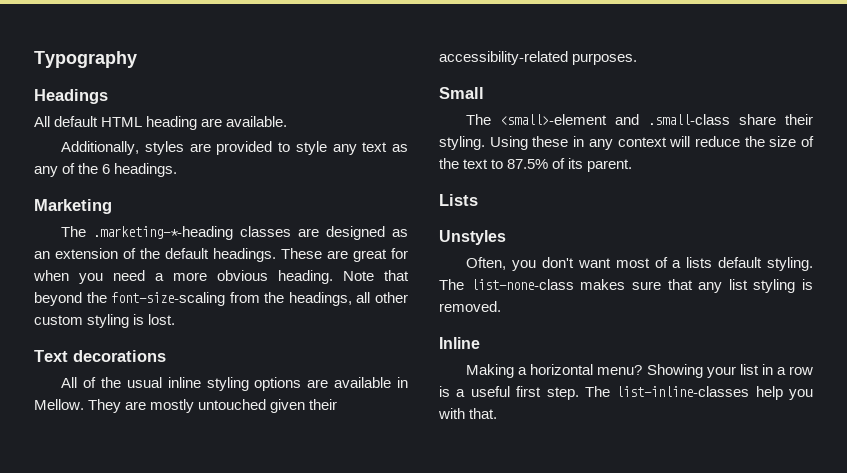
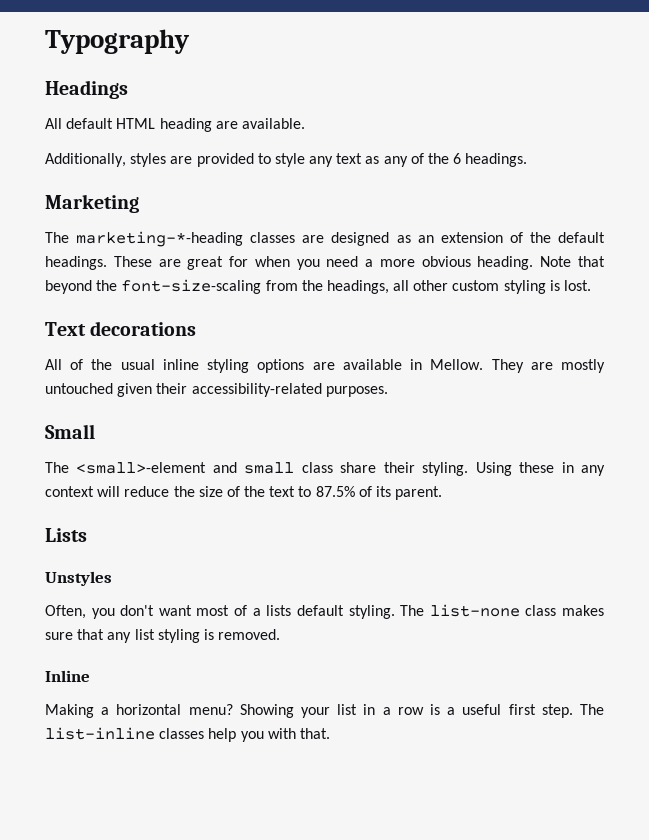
[93,226,234,240] .marketing-*-heading -> [76,231,244,247] marketing-*-heading
[648,114,731,125] .small-class -> [244,462,333,474] small class
[470,279,574,290] list-none-class -> [429,604,557,617] list-none class
[616,386,750,397] list-inline-classes -> [45,727,205,740] list-inline classes

